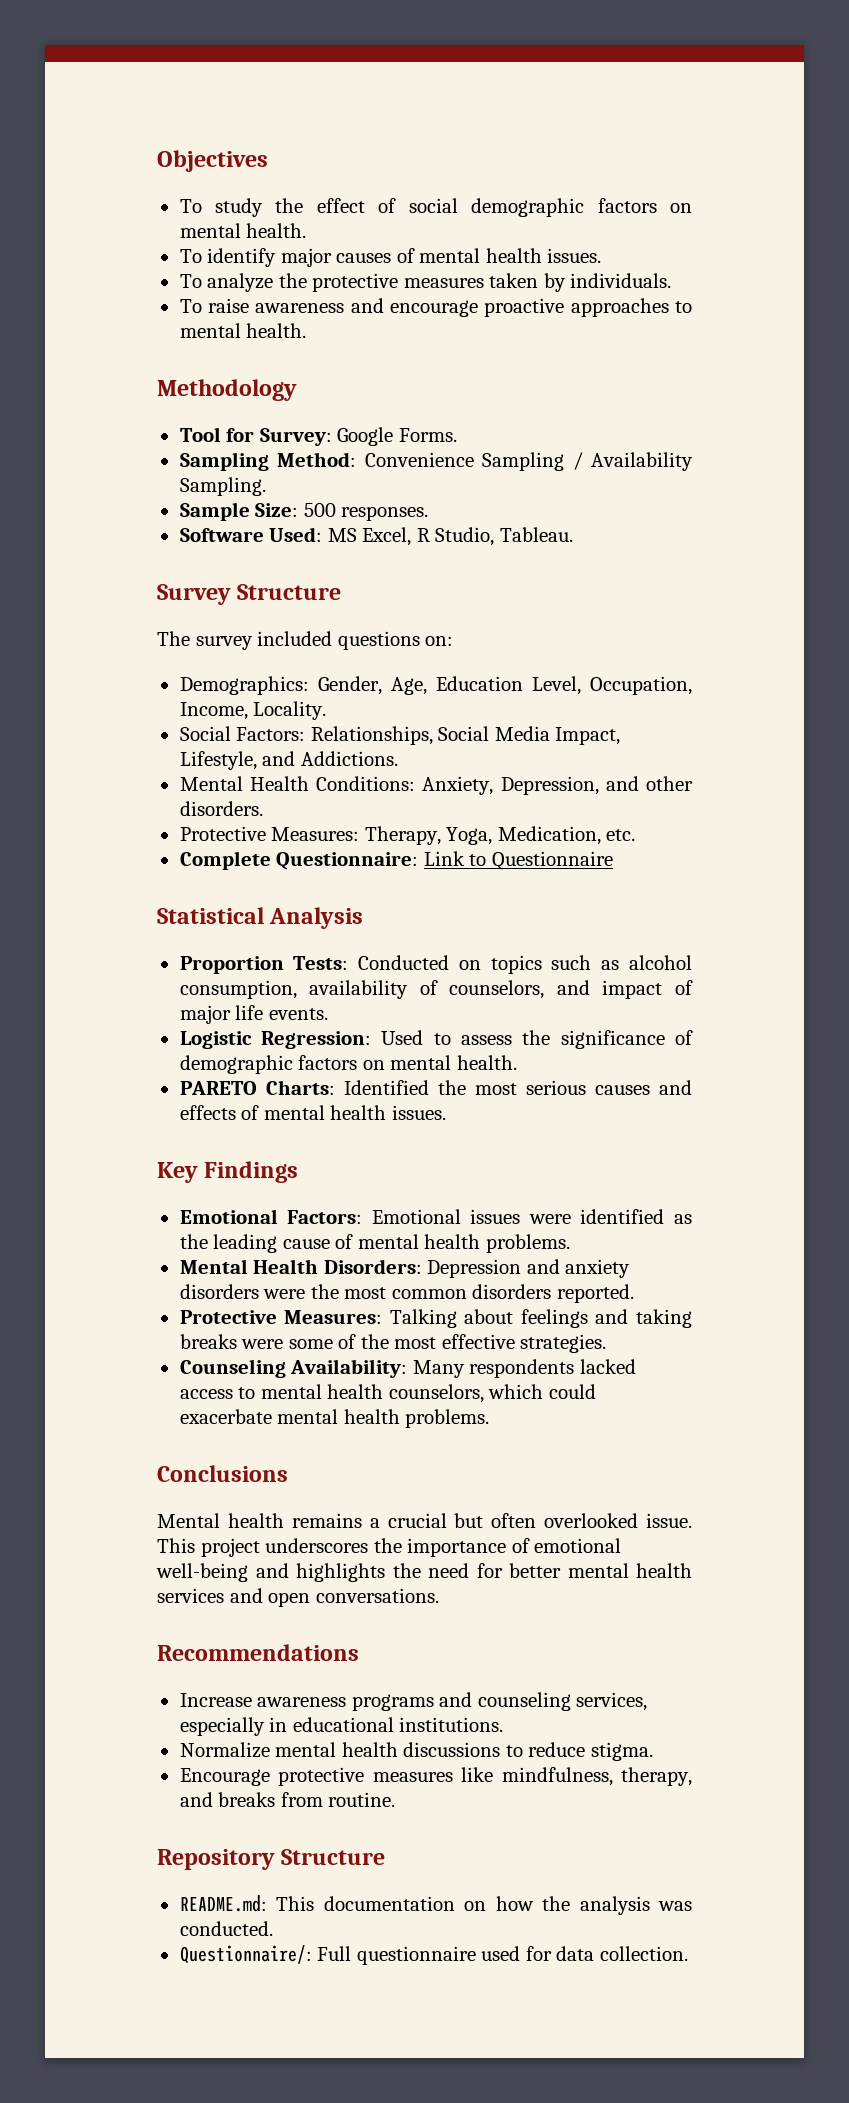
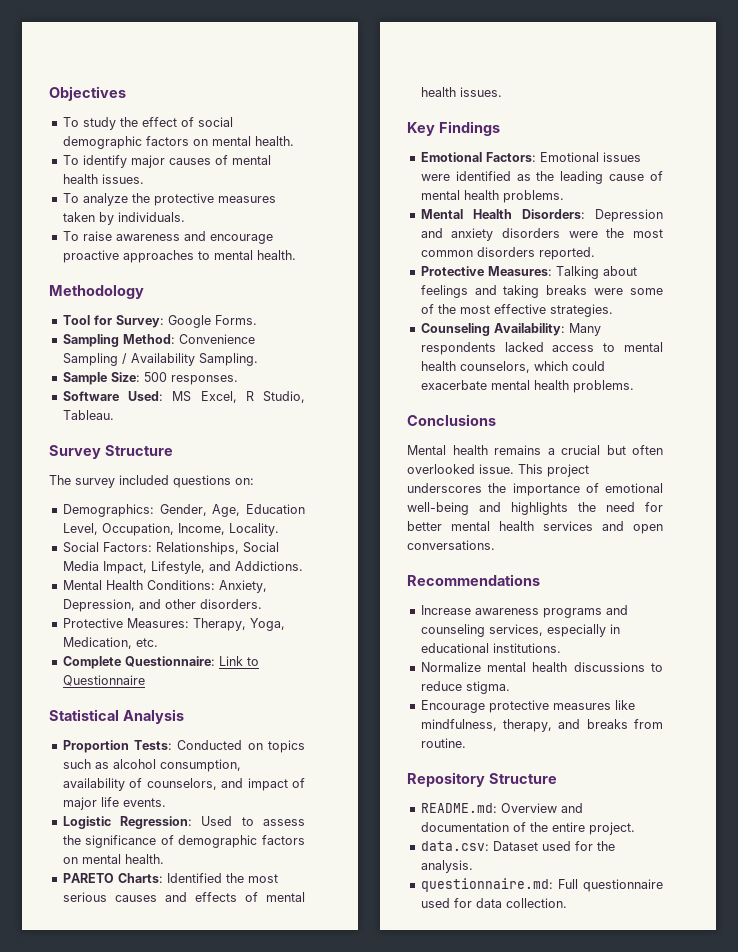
[276,1896,692,1915] [179,1921,273,1936] [179,1945,312,1964] This documentation on how the analysis was conducted. // Questionnaire/: -> [500,803,583,813] [420,822,635,835] [420,841,615,851] [420,860,473,873] [420,878,553,892] Overview and documentation of the entire project. // data.csv: Dataset used for the analysis. // questionnaire.md:

